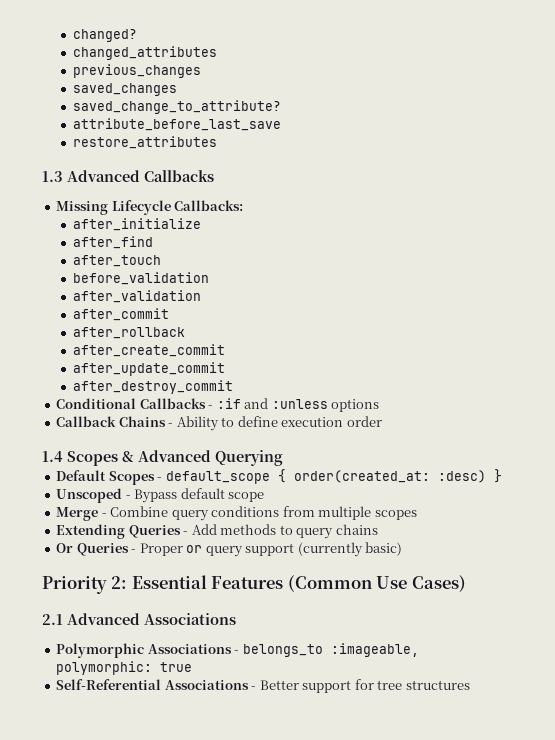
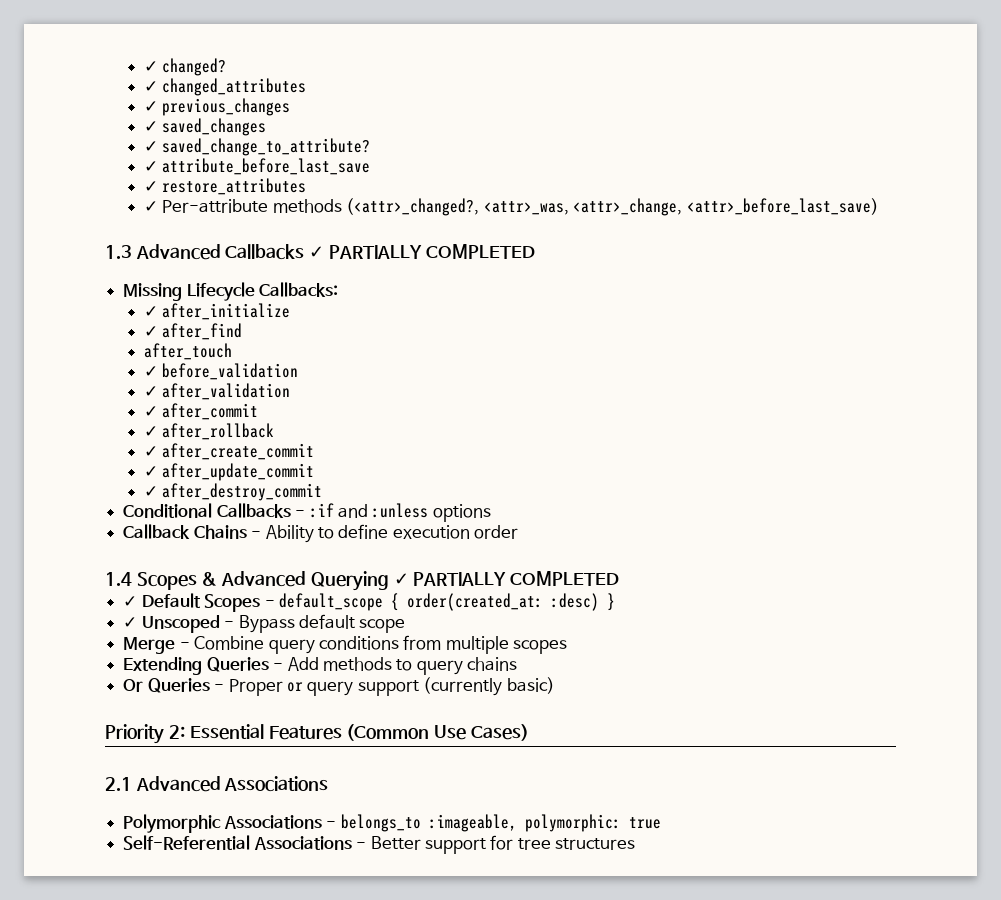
(72, 35) none -> [143,61,158,72] ✓
(137, 35) none -> [143,81,158,92] ✓
(217, 53) none -> [143,101,158,112] ✓
(201, 71) none -> [143,121,158,132] ✓
(177, 89) none -> [143,141,158,152] ✓
(281, 107) none -> [143,161,158,172] ✓
(281, 124) none -> [143,181,158,192] ✓
(217, 142) none -> [143,198,879,216] // ✓ Per-attribute methods (<attr>_changed?, <attr>_was, <attr>_change, <attr>_before_last_save)
(214, 176) none -> [309,244,535,259] ✓ PARTIALLY COMPLETED
(244, 205) none -> [143,306,158,317] ✓
(201, 224) none -> [143,326,158,337] ✓
(161, 261) none -> [143,366,158,377] ✓
(209, 278) none -> [143,386,158,397] ✓
(201, 296) none -> [143,406,158,417] ✓
(169, 314) none -> [143,426,158,437] ✓
(185, 333) none -> [143,446,158,457] ✓
(225, 350) none -> [143,466,158,477] ✓
(225, 369) none -> [143,486,158,497] ✓
(283, 458) // -> [393,571,620,586] [123,596,138,607] ✓ PARTIALLY COMPLETED // ✓
(502, 476) none -> [123,617,138,628] ✓

